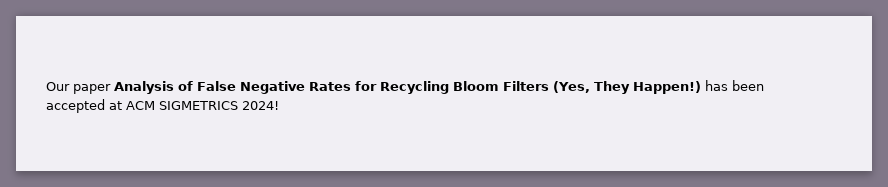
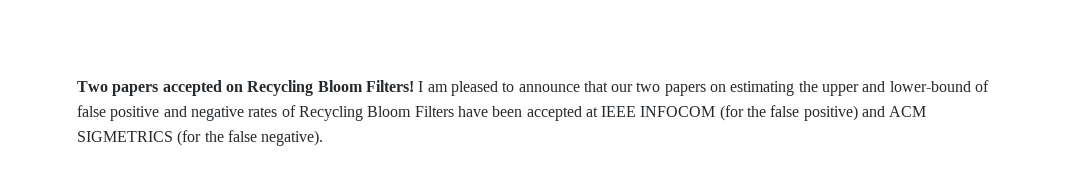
[46,80,764,94] [46,99,279,113] Our paper Analysis of False Negative Rates for Recycling Bloom Filters (Yes, They Happen!) has been accepted at ACM SIGMETRICS 2024! -> [77,80,990,96] [77,105,927,121] [77,130,324,146] Two papers accepted on Recycling Bloom Filters! I am pleased to announce that our two papers on estimating the upper and lower-bound of false positive and negative rates of Recycling Bloom Filters have been accepted at IEEE INFOCOM (for the false positive) and ACM SIGMETRICS (for the false negative).

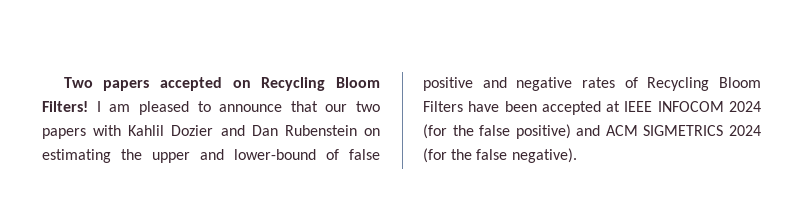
(706, 90) none -> [93,125,357,136] with Kahlil Dozier and Dan Rubenstein
(716, 111) none -> [729,101,761,112] 2024
(173, 136) none -> [729,125,761,136] 2024

